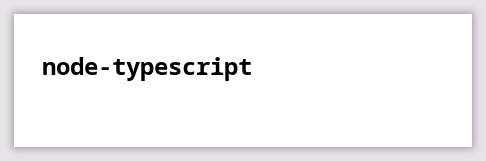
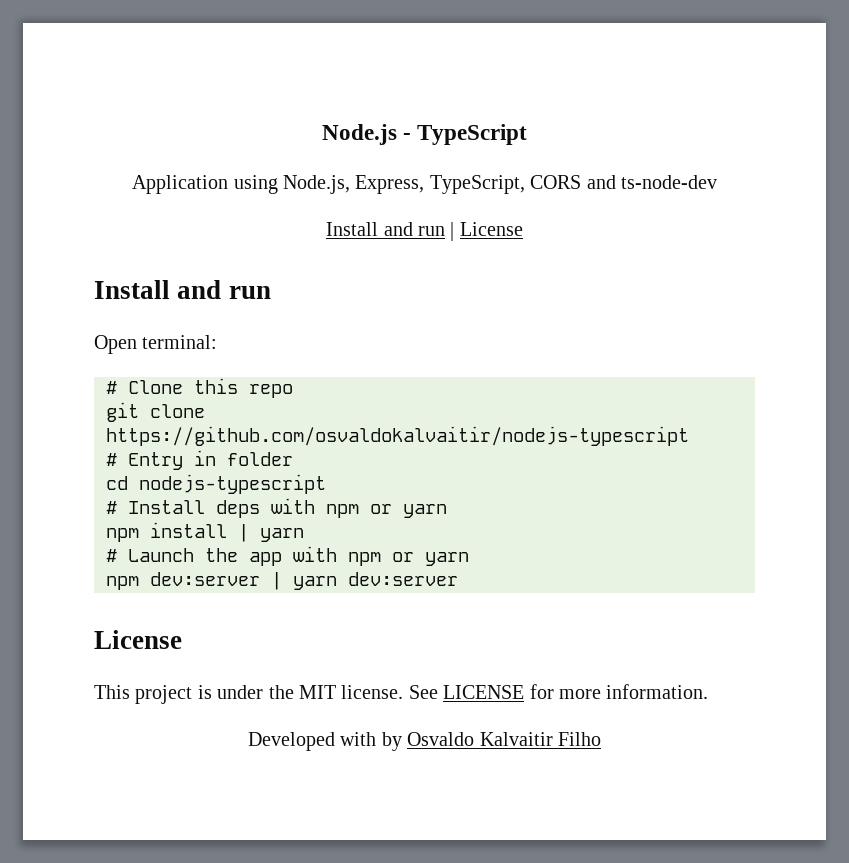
[42,57,252,81] node-typescript -> [321,124,528,145] [132,175,717,194] [326,222,523,241] [94,280,271,299] [94,335,218,354] [106,378,293,398] [106,402,205,422] [106,426,689,446] [106,450,293,470] [106,474,326,494] [106,498,447,518] [106,522,304,542] [106,546,469,566] [106,572,458,590] [94,630,182,649] [94,684,709,704] [248,732,601,751] Node.js - TypeScript // Application using Node.js, Express, TypeScript, CORS and ts-node-dev // Install and run | License // Install and run // Open terminal: // # Clone this repo // git clone https://github.com/osvaldokalvaitir/nodejs-typescript // # Entry in folder // cd nodejs-typescript // # Install deps with npm or yarn // npm install | yarn // # Launch the app with npm or yarn // npm dev:server | yarn dev:server // License // This project is under the MIT license. See LICENSE for more information. // Developed with by Osvaldo Kalvaitir Filho

